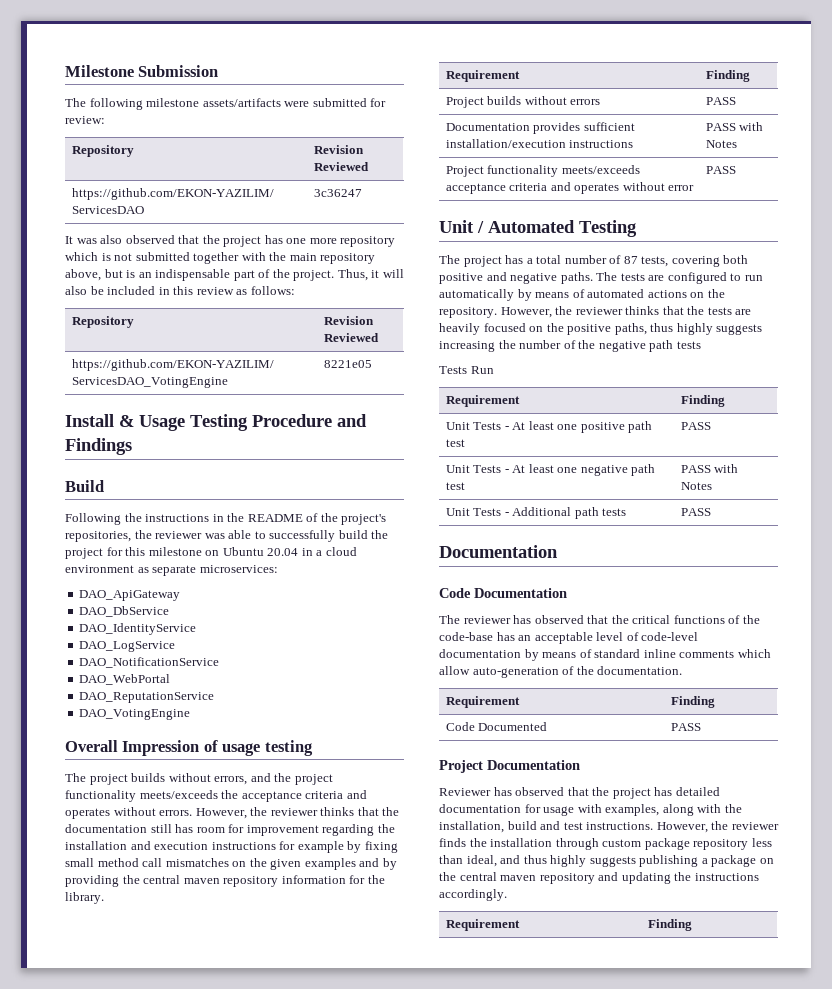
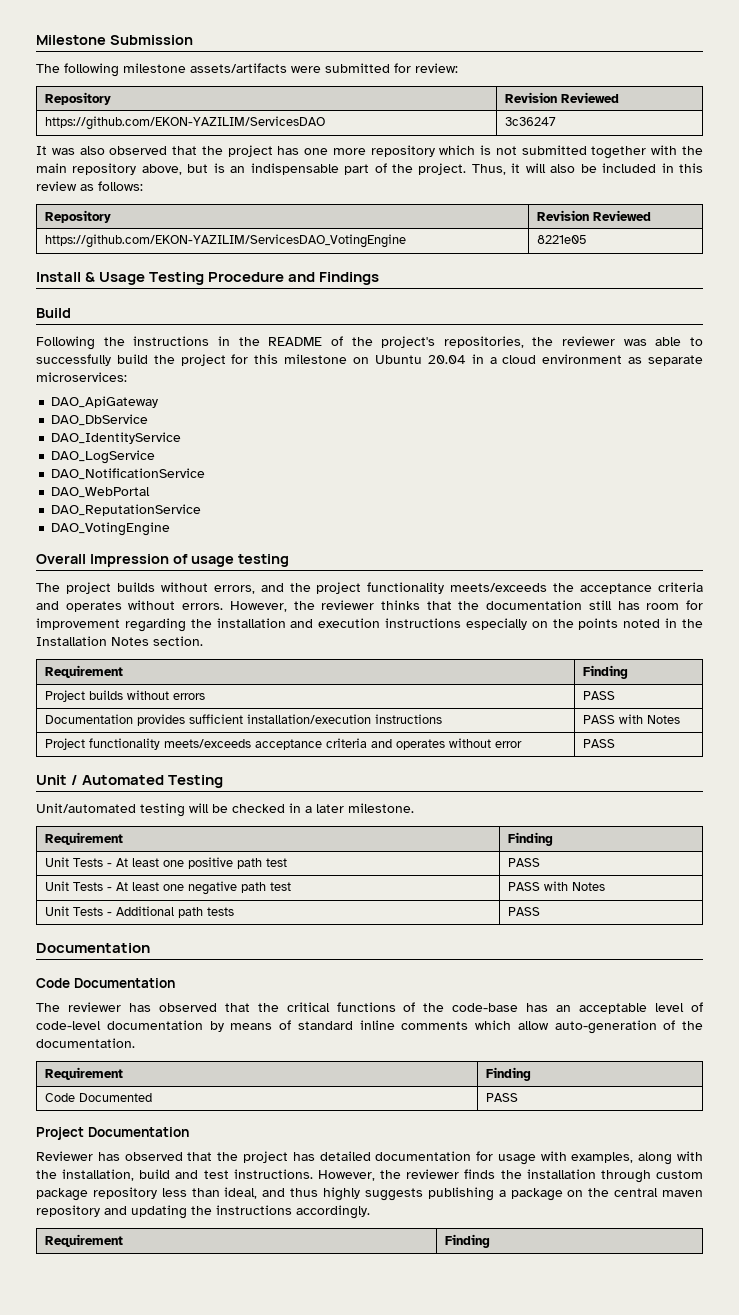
[279,841,398,853] [65,858,397,870] [65,875,385,887] [65,892,104,904] for example by fixing small method call mismatches on the given examples and by providing the central maven repository information for the library. -> [465,618,703,630] [36,636,203,646] especially on the points noted in the Installation Notes section.
[439,255,749,267] [439,272,763,284] [439,289,725,301] [439,306,752,318] [439,323,763,335] [439,340,701,352] [439,366,494,374] The project has a total number of 87 tests, covering both positive and negative paths. The tests are configured to run automatically by means of automated actions on the repository. However, the reviewer thinks that the tests are heavily focused on the positive paths, thus highly suggests increasing the number of the negative path tests // Tests Run -> [36,803,414,817] Unit/automated testing will be checked in a later milestone.

